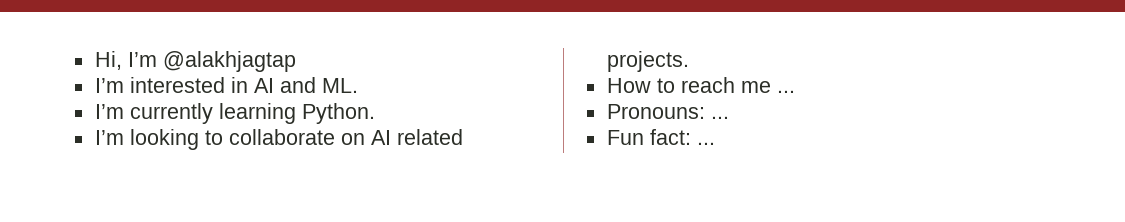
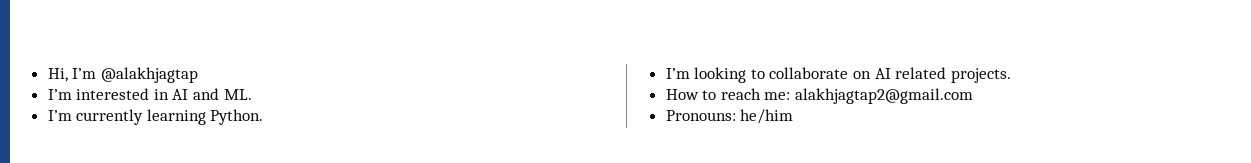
[740,81,795,93] me ... -> [764,88,974,104] me: alakhjagtap2@gmail.com
[710,116,729,119] [606,129,715,145] ... // Fun fact: ... -> [740,109,794,124] he/him

